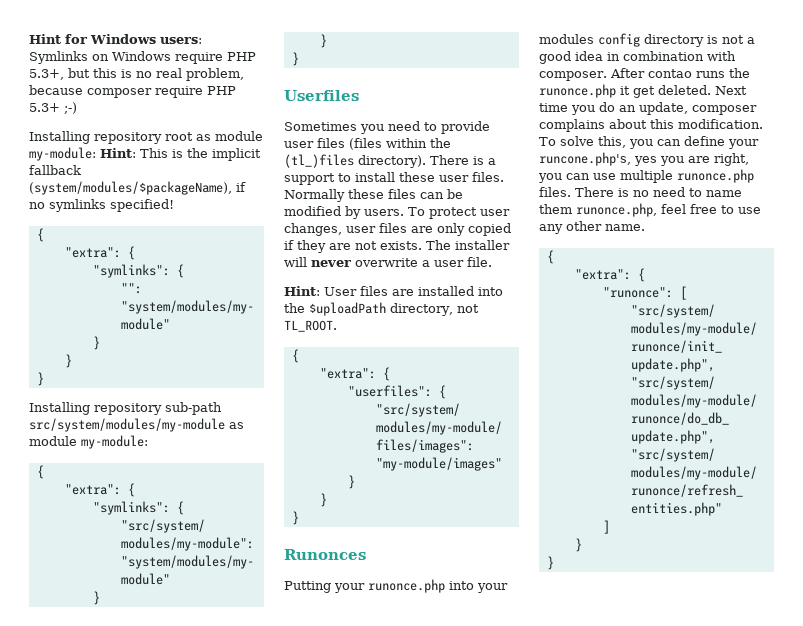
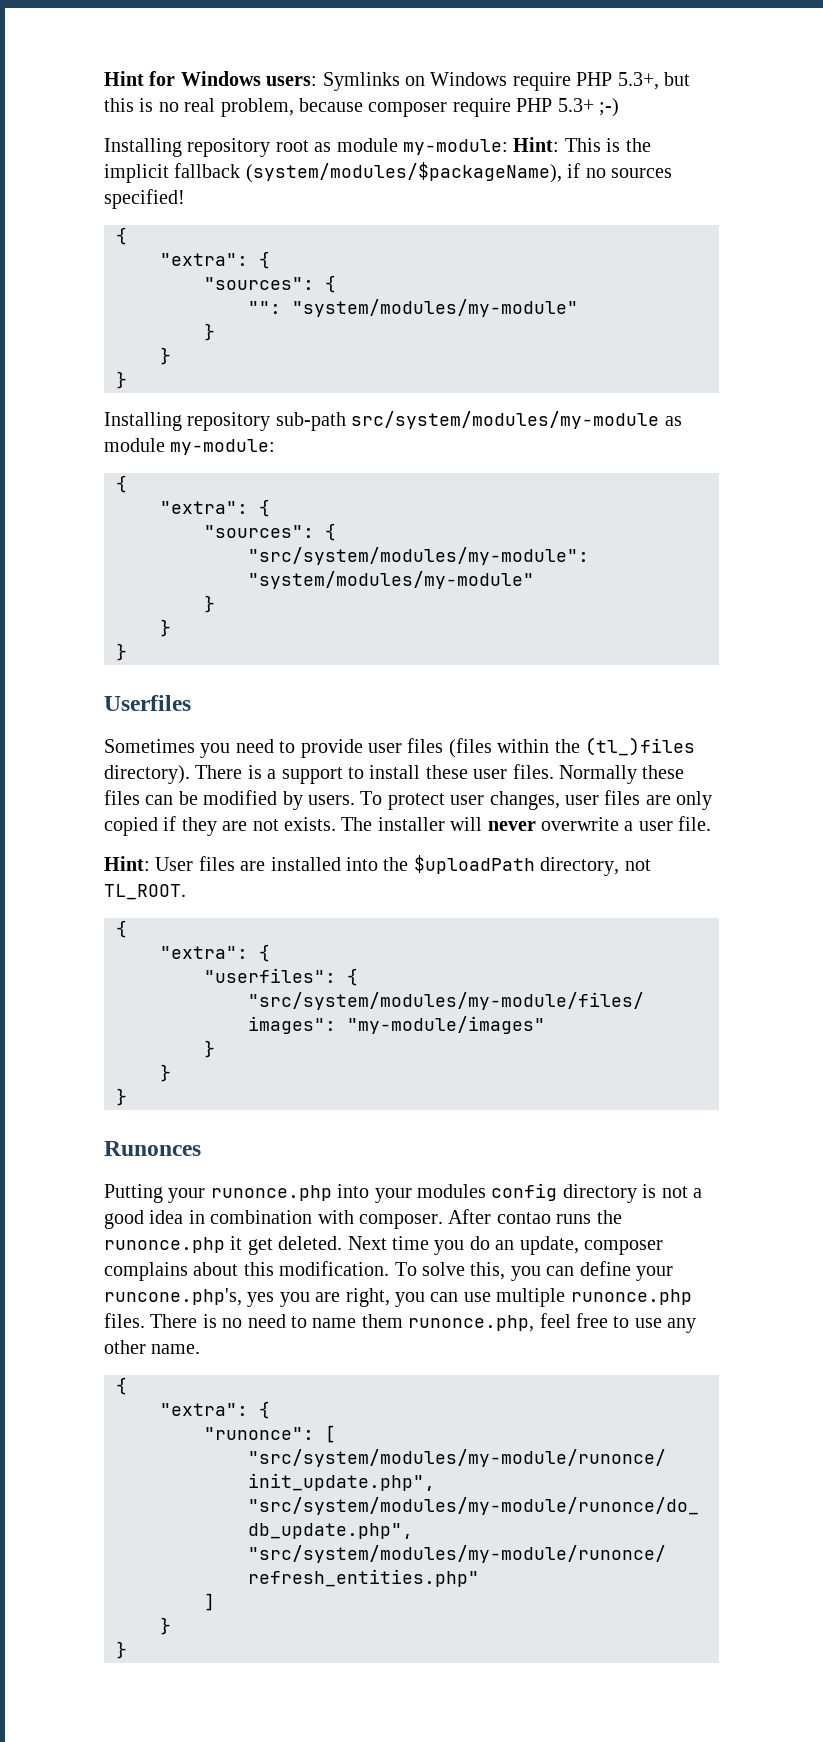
[49,199,106,212] symlinks -> [611,168,672,178] sources
[92,264,170,278] "symlinks": -> [204,277,314,290] "sources":
[92,501,170,515] "symlinks": -> [204,525,314,538] "sources":

